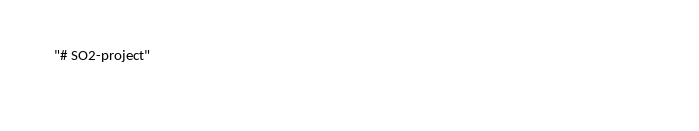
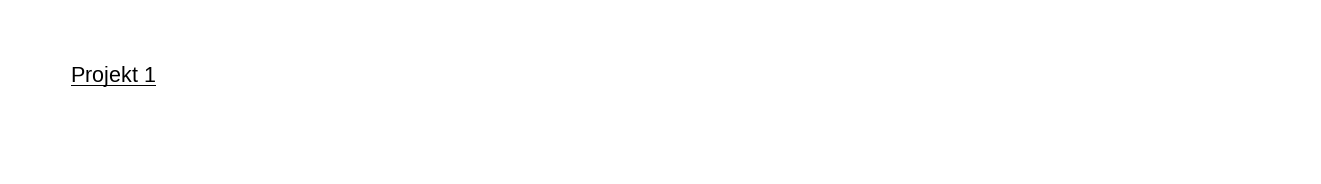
[54,50,150,62] "# SO2-project" -> [71,66,156,87] Projekt 1

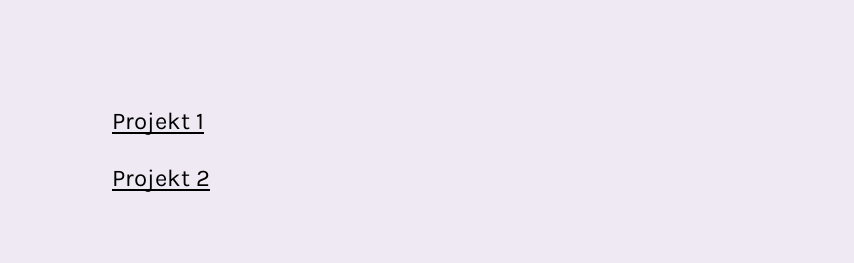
(156, 74) none -> [112,169,211,192] // Projekt 2

